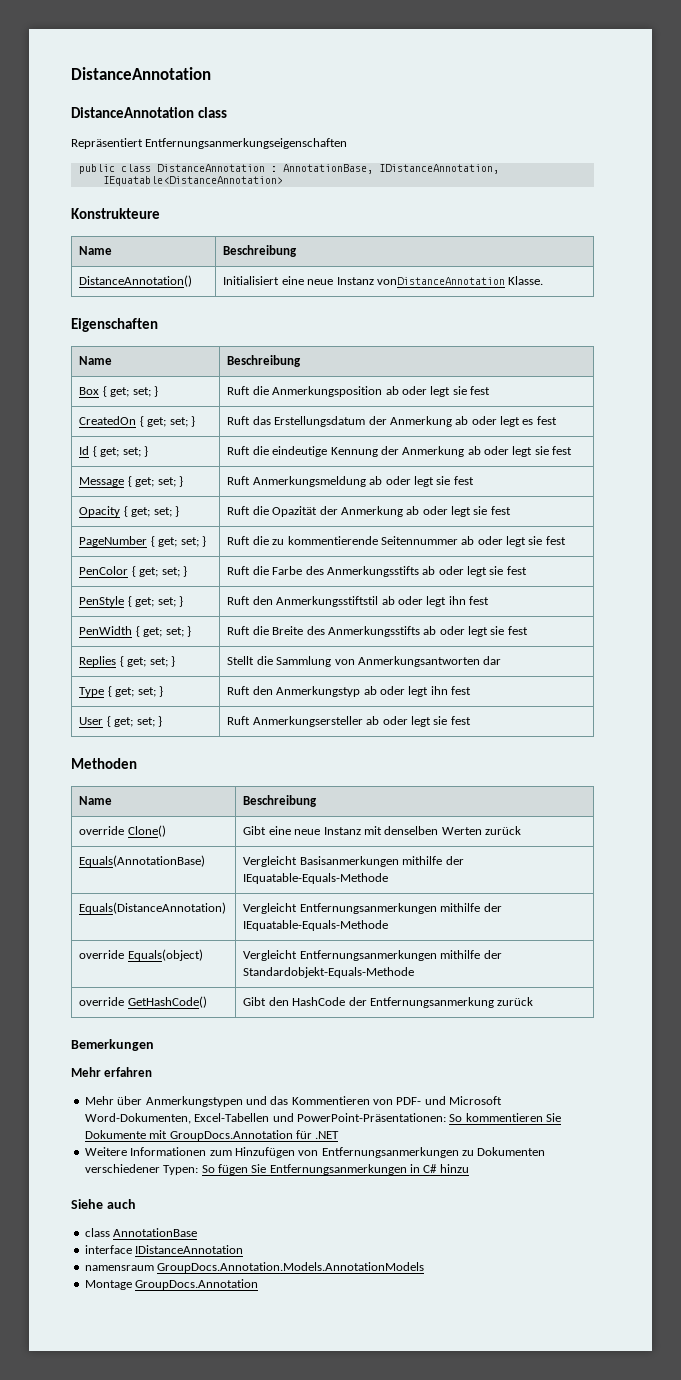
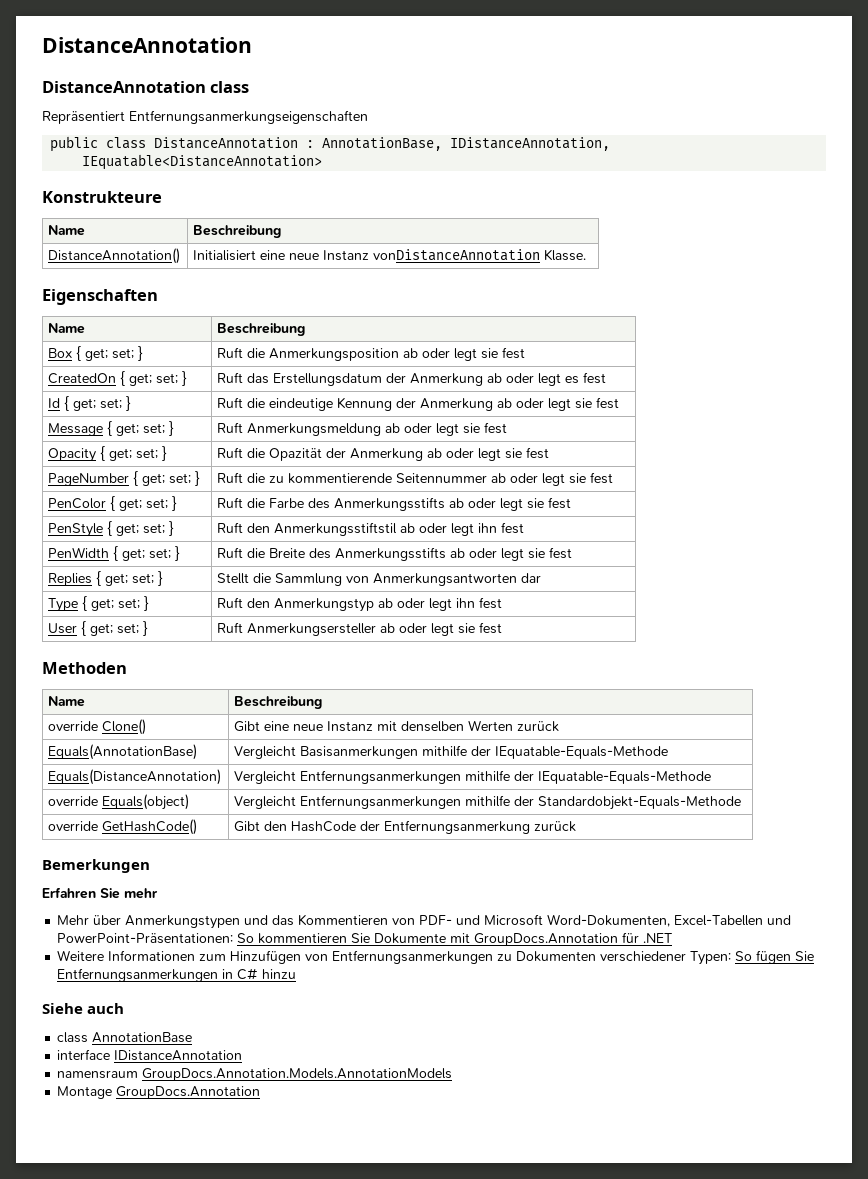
[71,1067,153,1077] Mehr erfahren -> [42,887,158,899] Erfahren Sie mehr

